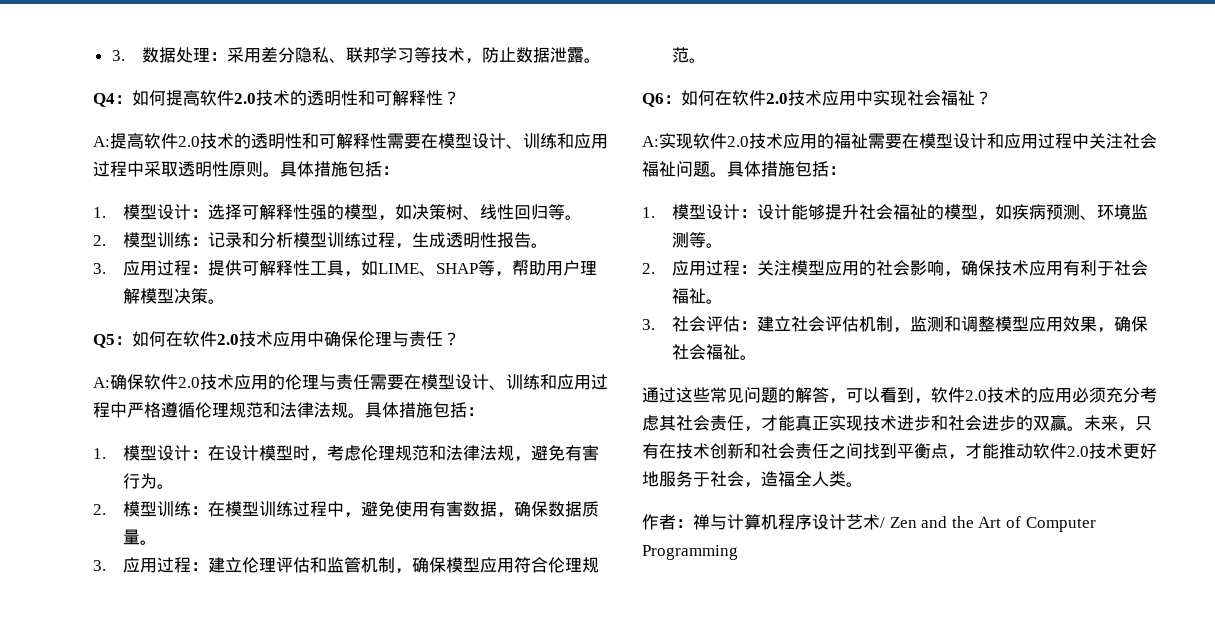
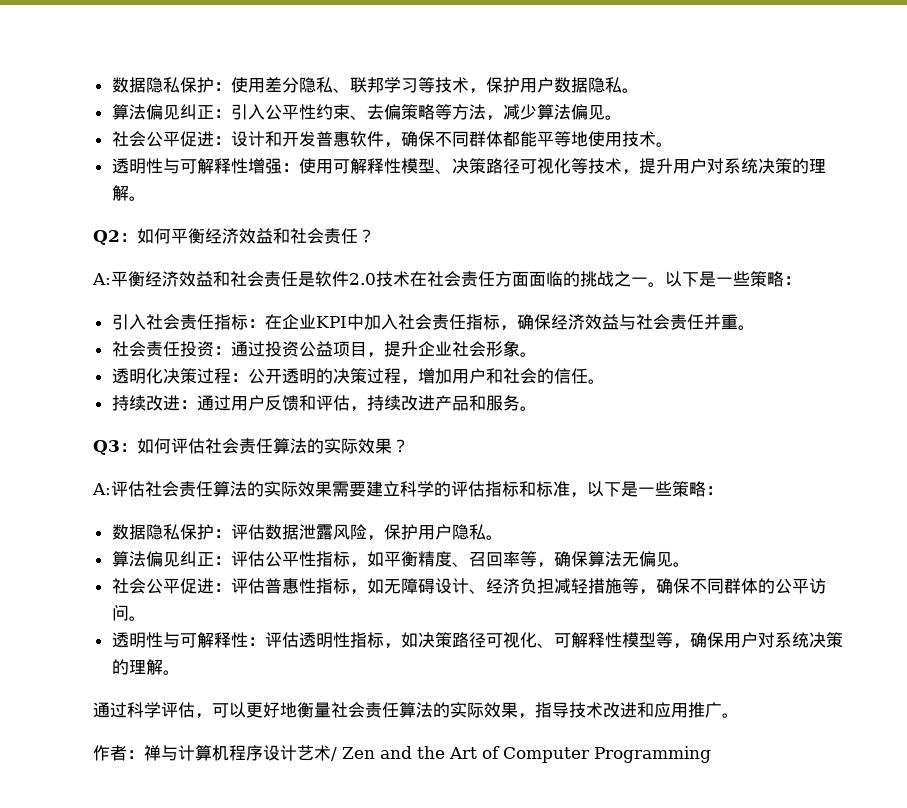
[111,47,245,63] 3.数据处理：采 -> [111,77,248,93] 数据隐私保护：使
[482,47,602,63] [93,90,460,107] [93,133,608,149] [93,161,399,177] [93,204,583,221] [93,232,549,249] [93,260,598,277] [123,288,226,304] [93,331,460,348] [93,374,608,390] [93,402,484,418] [93,445,600,462] [123,473,175,489] [93,501,600,518] [123,529,158,545] [93,557,600,574] [672,47,707,63] [642,90,992,107] [642,133,1157,149] [642,161,846,177] [642,204,1149,221] [672,232,724,248] [642,260,1149,277] [672,288,724,304] [642,316,1149,333] [672,344,758,360] [642,387,1157,404] [642,414,1152,432] [642,443,1157,460] [642,471,846,488] 防止数据泄露。 // Q4：如何提高软件2.0技术的透明性和可解释性？ // A:提高软件2.0技术的透明性和可解释性需要在模型设计、训练和应用过程中采取透明性原则。具体措施包括： // 1.模型设计：选择可解释性强的模型，如决策树、线性回归等。 // 2.模型训练：记录和分析模型训练过程，生成透明性报告。 // 3.应用过程：提供可解释性工具，如LIME、SHAP等，帮助用户理解模型决策。 // Q5：如何在软件2.0技术应用中确保伦理与责任？ // A:确保软件2.0技术应用的伦理与责任需要在模型设计、训练和应用过程中严格遵循伦理规范和法律法规。具体措施包括： // 1.模型设计：在设计模型时，考虑伦理规范和法律法规，避免有害行为。 // 2.模型训练：在模型训练过程中，避免使用有害数据，确保数据质量。 // 3.应用过程：建立伦理评估和监管机制，确保模型应用符合伦理规范。 // Q6：如何在软件2.0技术应用中实现社会福祉？ // A:实现软件2.0技术应用的福祉需要在模型设计和应用过程中关注社会福祉问题。具体措施包括： // 1.模型设计：设计能够提升社会福祉的模型，如疾病预测、环境监测等。 // 2.应用过程：关注模型应用的社会影响，确保技术应用有利于社会福祉。 // 3.社会评估：建立社会评估机制，监测和调整模型应用效果，确保社会福祉。 // 通过这些常见问题的解答，可以看到，软件2.0技术的应用必须充分考虑其社会责任，才能真正实现技术进步和社会进步的双赢。未来，只有在技术创新和社会责任之间找到平衡点，才能推动软件2.0技术更好地服务于社会，造福全人类 -> [485,77,639,93] [111,104,622,121] [111,131,673,148] [111,158,826,175] [111,185,146,201] [93,228,375,245] [92,271,801,287] [111,314,755,331] [111,340,537,358] [111,368,605,385] [111,395,537,412] [93,438,409,455] [92,481,723,498] [111,524,503,541] [111,551,690,568] [111,578,826,595] [111,605,146,621] [111,632,843,649] [111,659,180,675] [93,702,722,719] 保护用户数据隐私。 // 算法偏见纠正：引入公平性约束、去偏策略等方法，减少算法偏见。 // 社会公平促进：设计和开发普惠软件，确保不同群体都能平等地使用技术。 // 透明性与可解释性增强：使用可解释性模型、决策路径可视化等技术，提升用户对系统决策的理解。 // Q2：如何平衡经济效益和社会责任？ // A:平衡经济效益和社会责任是软件2.0技术在社会责任方面面临的挑战之一。以下是一些策略： // 引入社会责任指标：在企业KPI中加入社会责任指标，确保经济效益与社会责任并重。 // 社会责任投资：通过投资公益项目，提升企业社会形象。 // 透明化决策过程：公开透明的决策过程，增加用户和社会的信任。 // 持续改进：通过用户反馈和评估，持续改进产品和服务。 // Q3：如何评估社会责任算法的实际效果？ // A:评估社会责任算法的实际效果需要建立科学的评估指标和标准，以下是一些策略： // 数据隐私保护：评估数据泄露风险，保护用户隐私。 // 算法偏见纠正：评估公平性指标，如平衡精度、召回率等，确保算法无偏见。 // 社会公平促进：评估普惠性指标，如无障碍设计、经济负担减轻措施等，确保不同群体的公平访问。 // 透明性与可解释性：评估透明性指标，如决策路径可视化、可解释性模型等，确保用户对系统决策的理解。 // 通过科学评估，可以更好地衡量社会责任算法的实际效果，指导技术改进和应用推广

